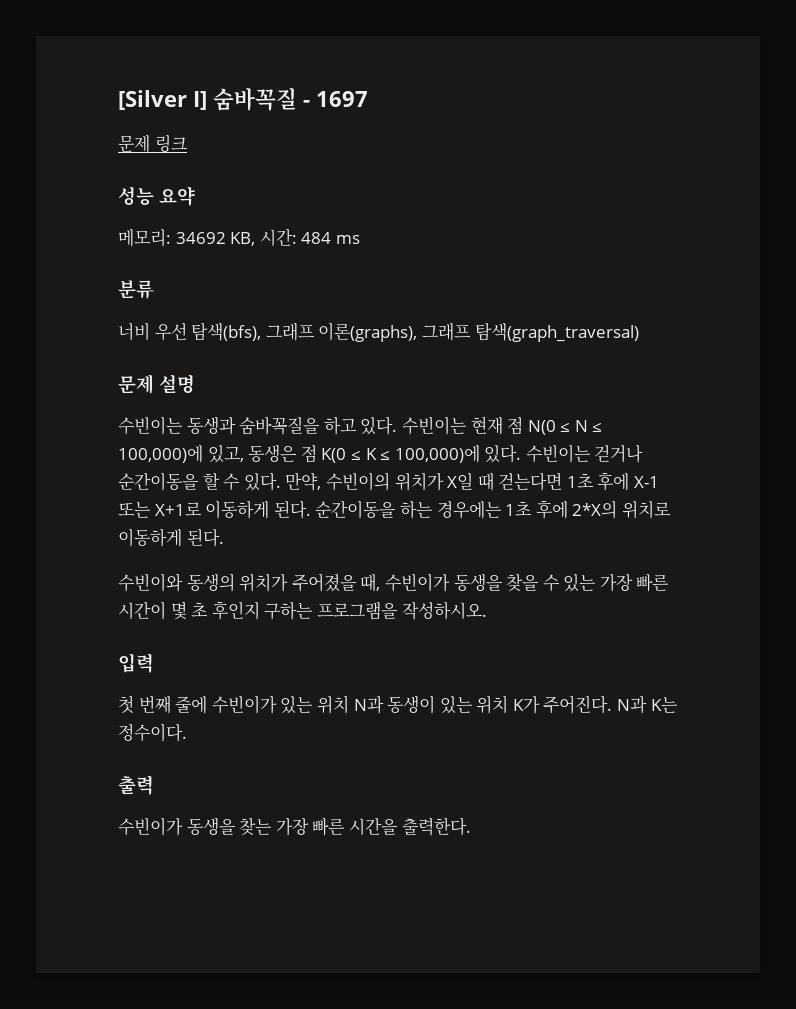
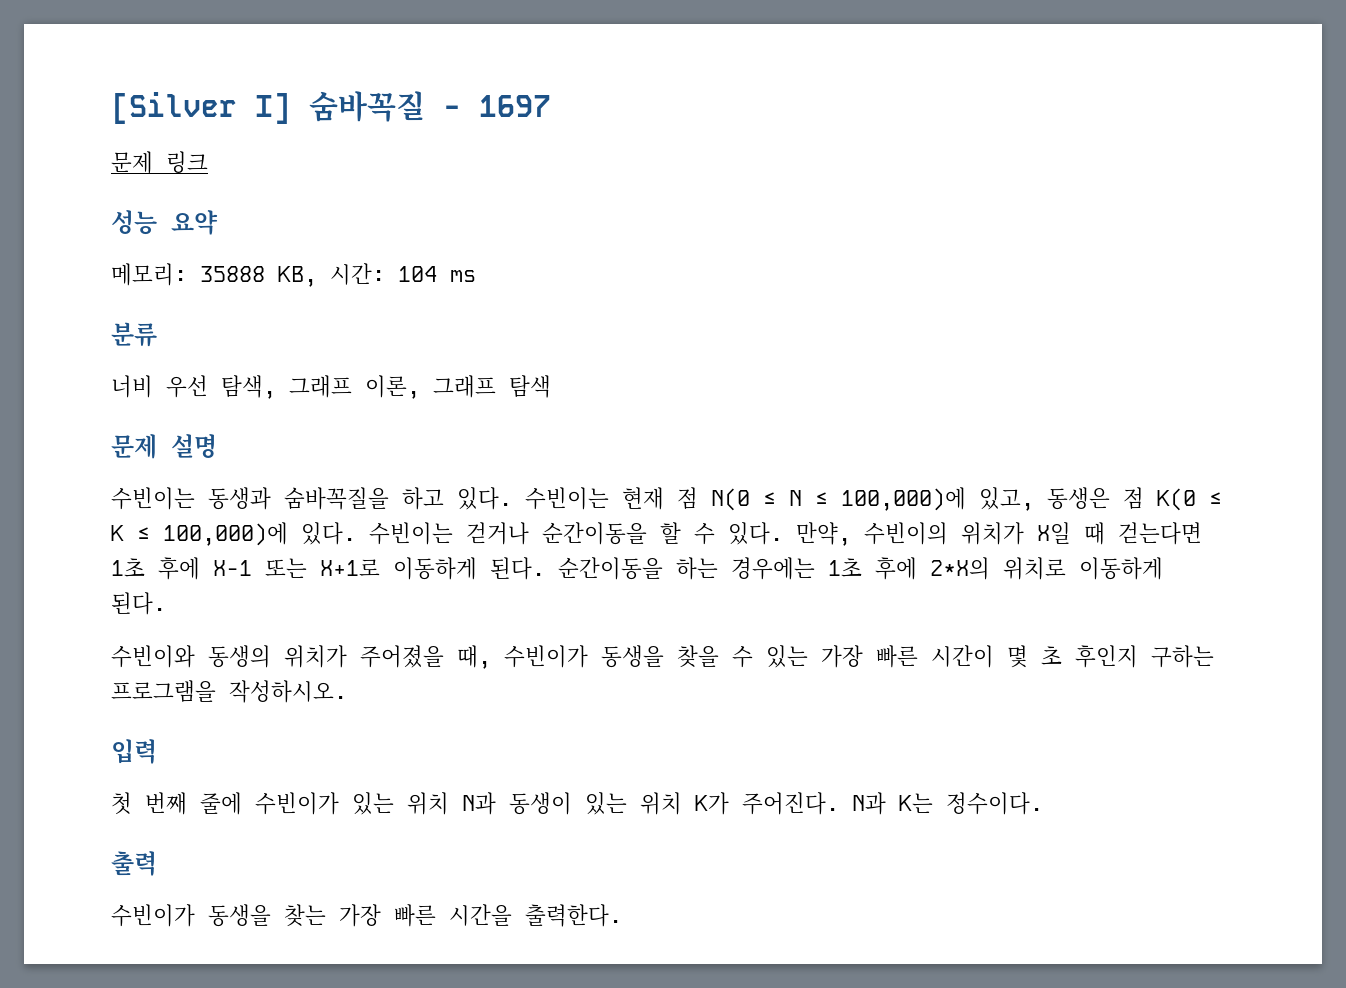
[175,232,226,244] 34692 -> [200,266,265,282] 35888
[301,232,332,244] 484 -> [398,266,437,282] 104
[191,322,639,342] 탐색(bfs), 그래프 이론(graphs), 그래프 탐색(graph_traversal) -> [221,375,551,399] 탐색, 그래프 이론, 그래프 탐색

